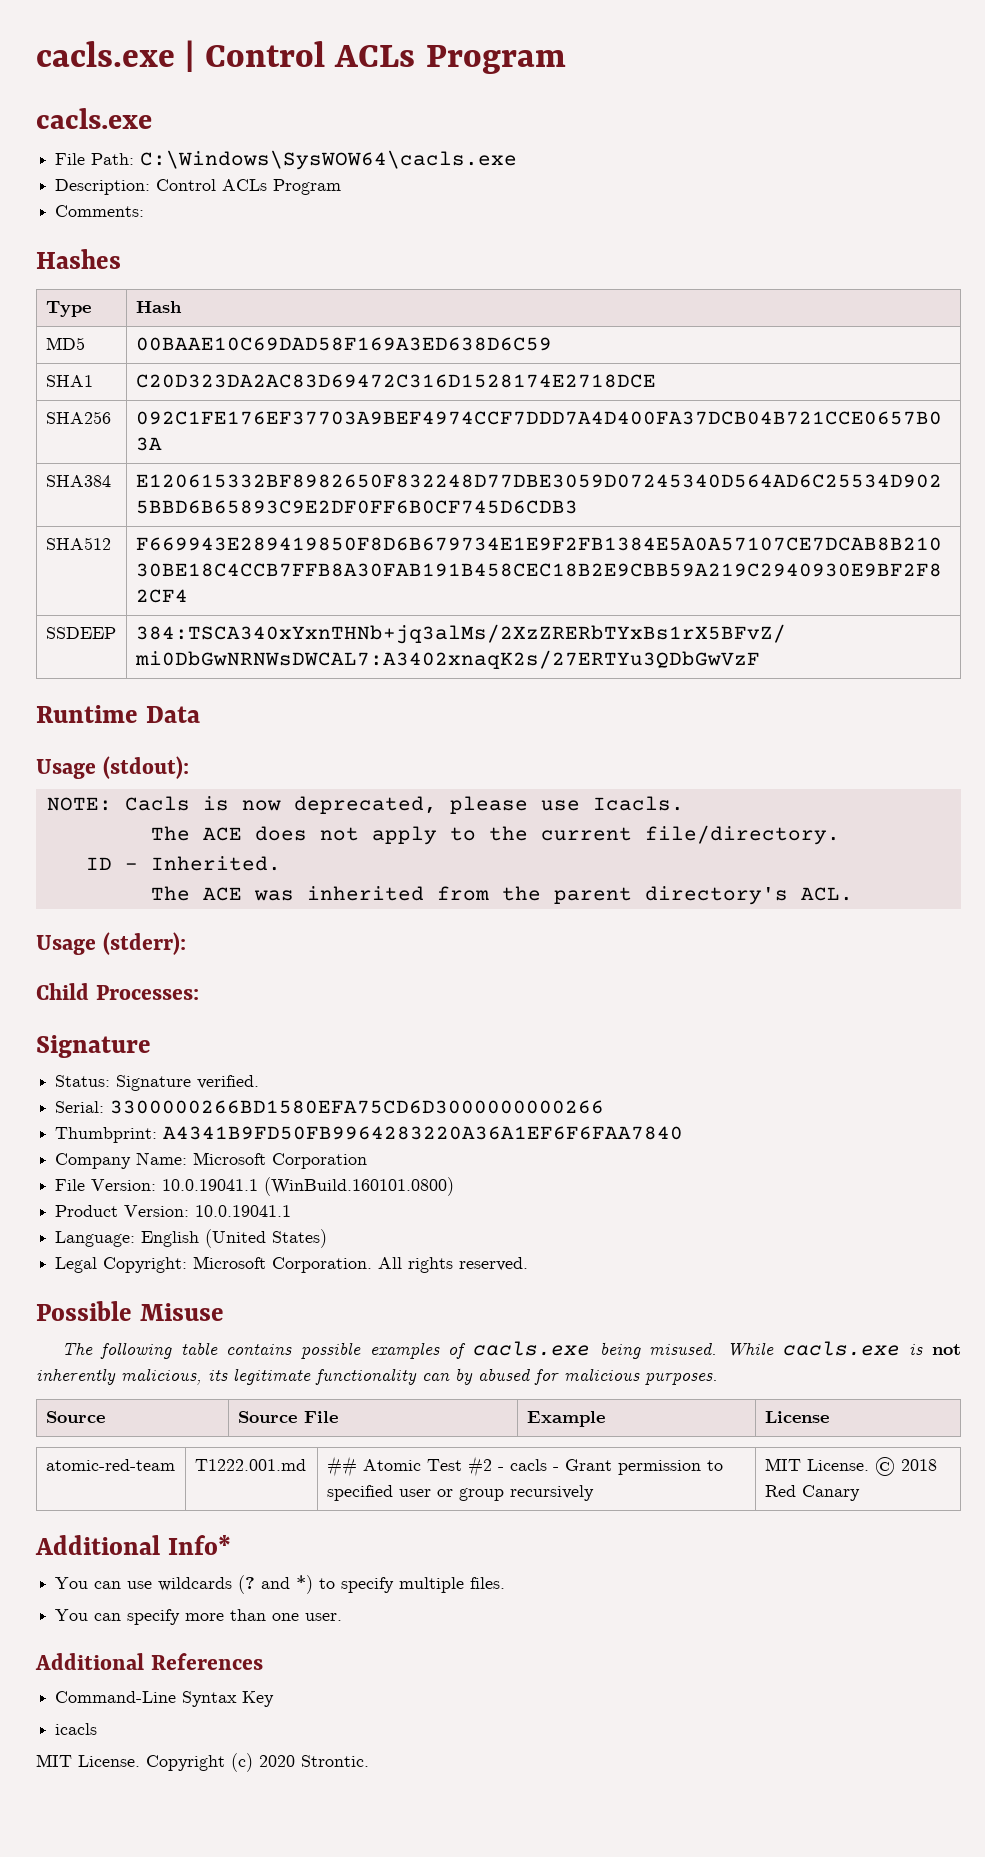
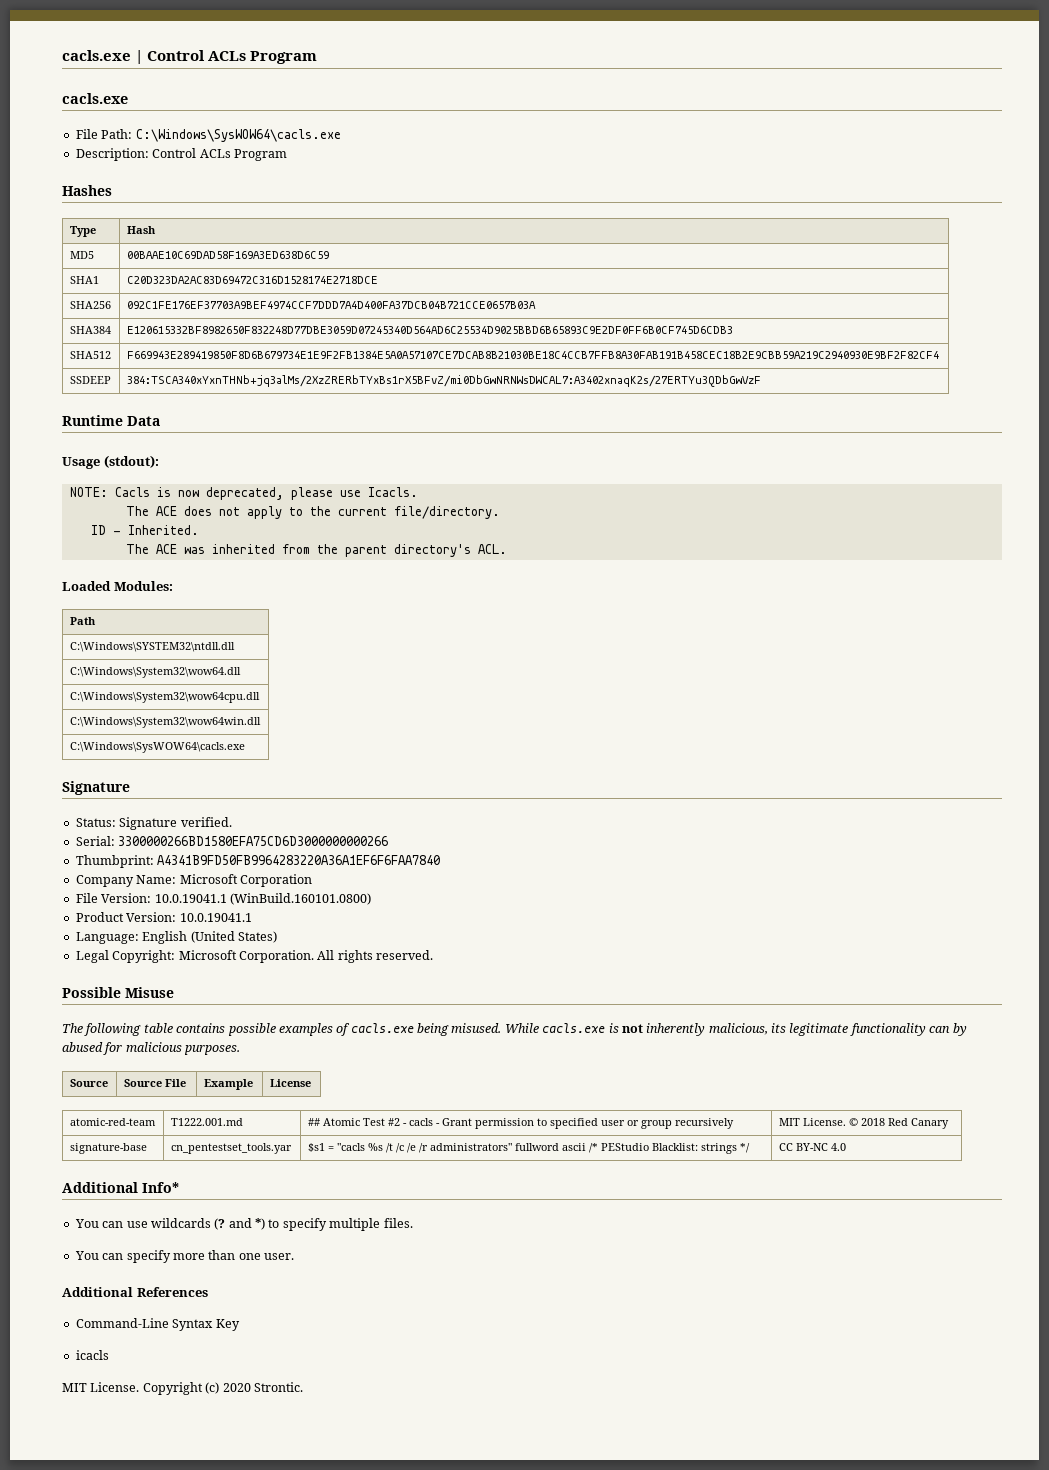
[55,205,145,217] // Comments: -> (287, 155) none
[36,932,186,955] [36,983,199,1000] Usage (stderr): // Child Processes: -> [62,581,173,591] [69,617,96,625] [69,642,235,652] [69,667,241,678] [69,692,260,703] [69,717,261,728] [69,742,245,753] Loaded Modules: // Path // C:\Windows\SYSTEM32\ntdll.dll // C:\Windows\System32\wow64.dll // C:\Windows\System32\wow64cpu.dll // C:\Windows\System32\wow64win.dll // C:\Windows\SysWOW64\cacls.exe
(860, 1493) none -> [69,1143,147,1154] [170,1143,292,1154] [307,1143,750,1154] [778,1143,846,1151] // signature-base | cn_pentestset_tools.yar | $s1 = "cacls %s /t /c /e /r administrators" fullword ascii /* PEStudio Blacklist: strings */ | CC BY-NC 4.0

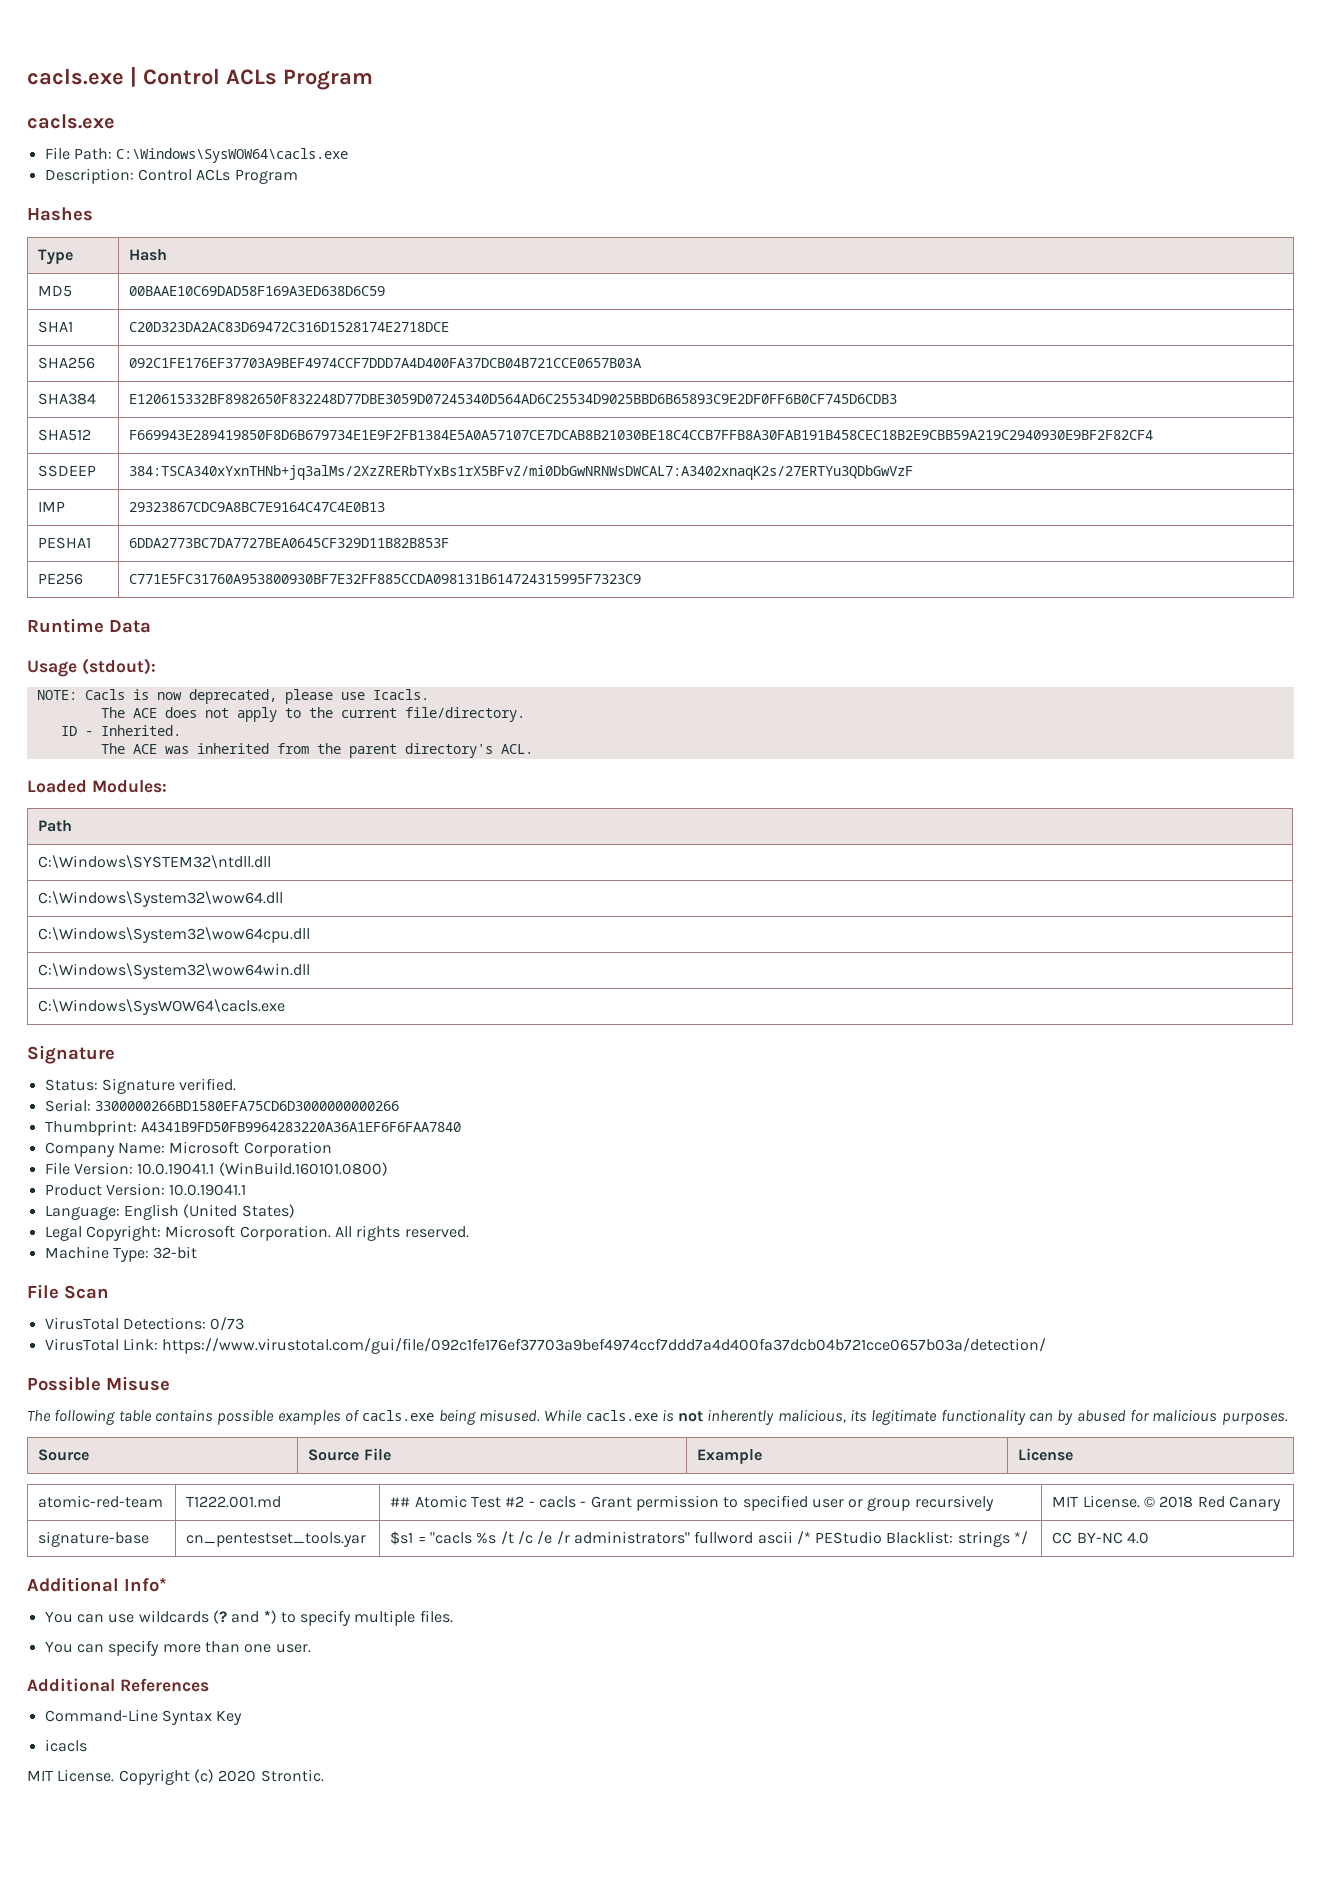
(761, 381) none -> [38,501,66,512] [129,502,386,512] [38,537,92,549] [129,538,450,548] [38,573,84,585] [129,574,642,584] // IMP | 29323867CDC9A8BC7E9164C47C4E0B13 // PESHA1 | 6DDA2773BC7DA7727BEA0645CF329D11B82B853F // PE256 | C771E5FC31760A953800930BF7E32FF885CCDA098131B614724315995F7323C9
(433, 955) none -> [44,1246,198,1262] [27,1284,109,1299] [44,1317,245,1331] [44,1338,1047,1354] // Machine Type: 32-bit // File Scan // VirusTotal Detections: 0/73 // VirusTotal Link: https://www.virustotal.com/gui/file/092c1fe176ef37703a9bef4974ccf7ddd7a4d400fa37dcb04b721cce0657b03a/detection/

